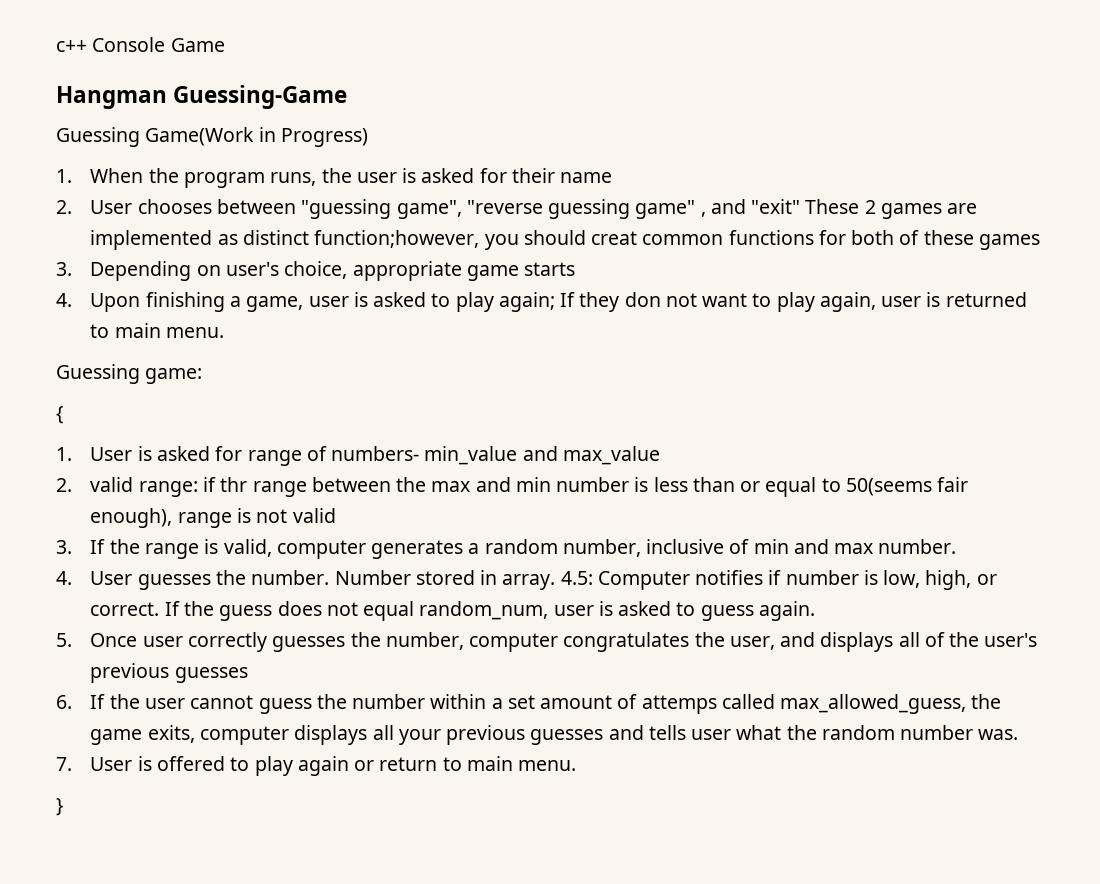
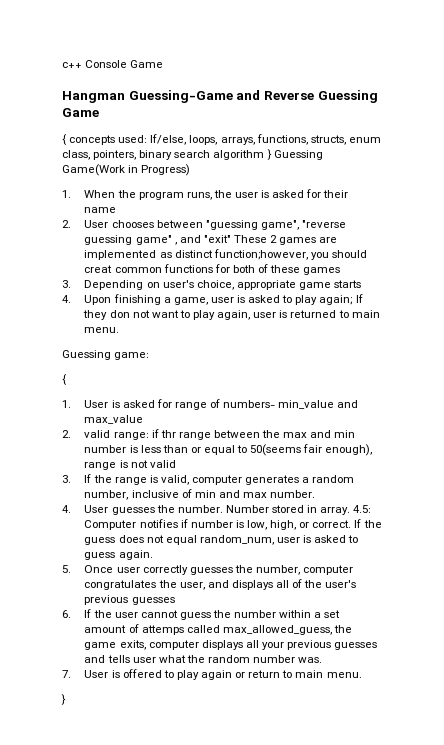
(348, 97) // -> [236,90,378,103] [62,108,99,117] [62,134,381,145] [62,149,272,160] and Reverse Guessing Game // { concepts used: If/else, loops, arrays, functions, structs, enum class, pointers, binary search algorithm }

